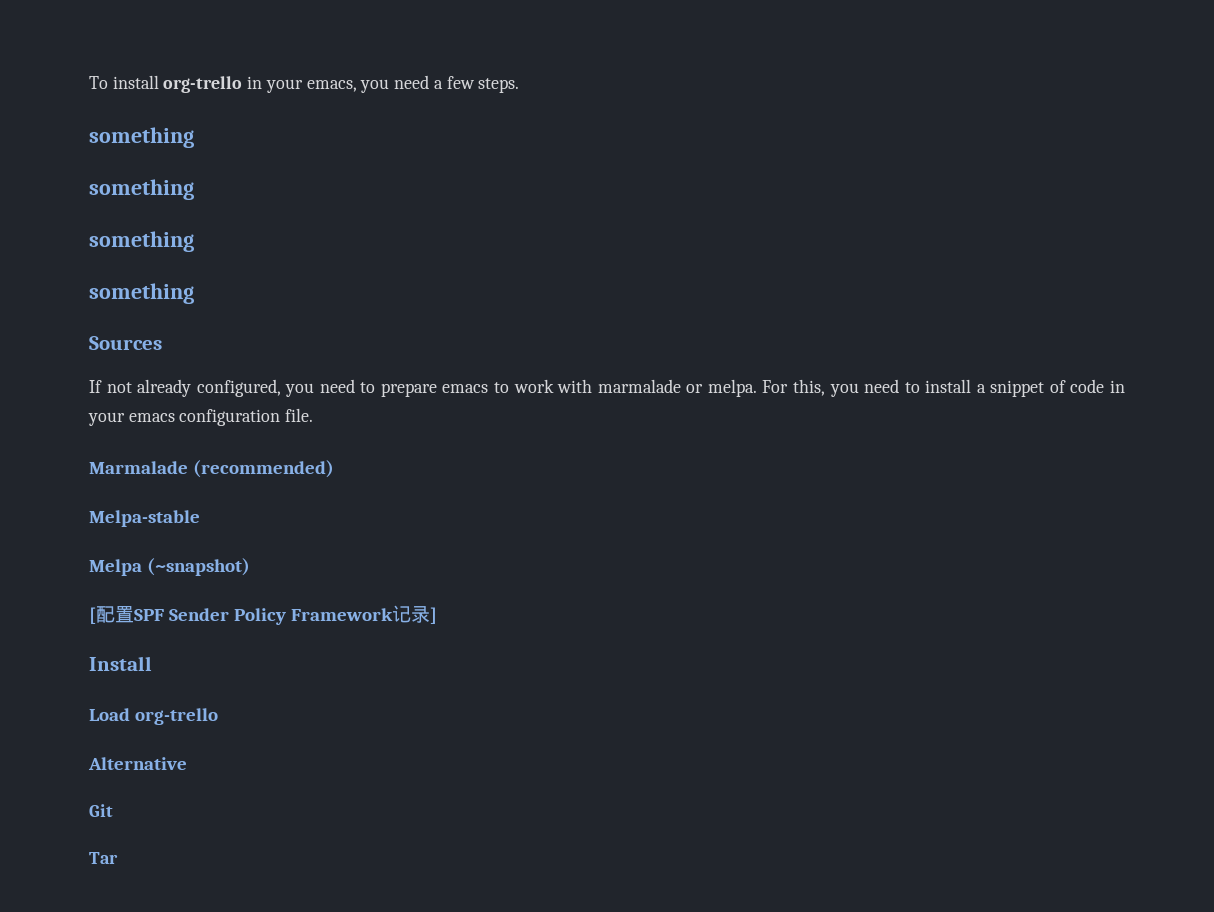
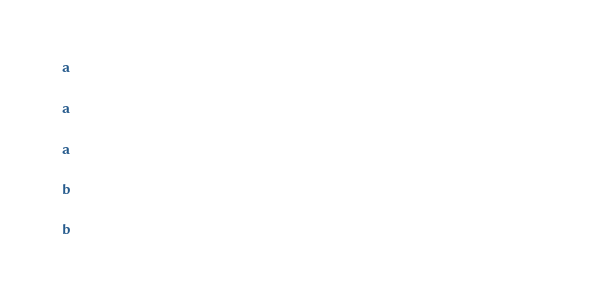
[89,75,520,93] [89,127,194,148] [89,179,194,200] [89,231,194,252] [89,283,194,304] [89,336,162,350] [89,379,1125,397] [88,408,314,426] [89,460,335,478] [89,510,200,527] [89,558,251,576] [89,605,438,625] [89,656,152,671] [89,708,219,725] [88,757,187,770] [89,804,113,817] [89,852,118,864] To install org-trello in your emacs, you need a few steps. // something // something // something // something // Sources // If not already configured, you need to prepare emacs to work with marmalade or melpa. For this, you need to install a snippet of code in your emacs configuration file. // Marmalade (recommended) // Melpa-stable // Melpa (~snapshot) // [配置SPF Sender Policy Framework记录] // Install // Load org-trello // Alternative // Git // Tar -> [62,65,70,72] [62,106,70,113] [62,147,70,154] [62,184,71,195] [62,224,71,235] a // a // a // b // b

